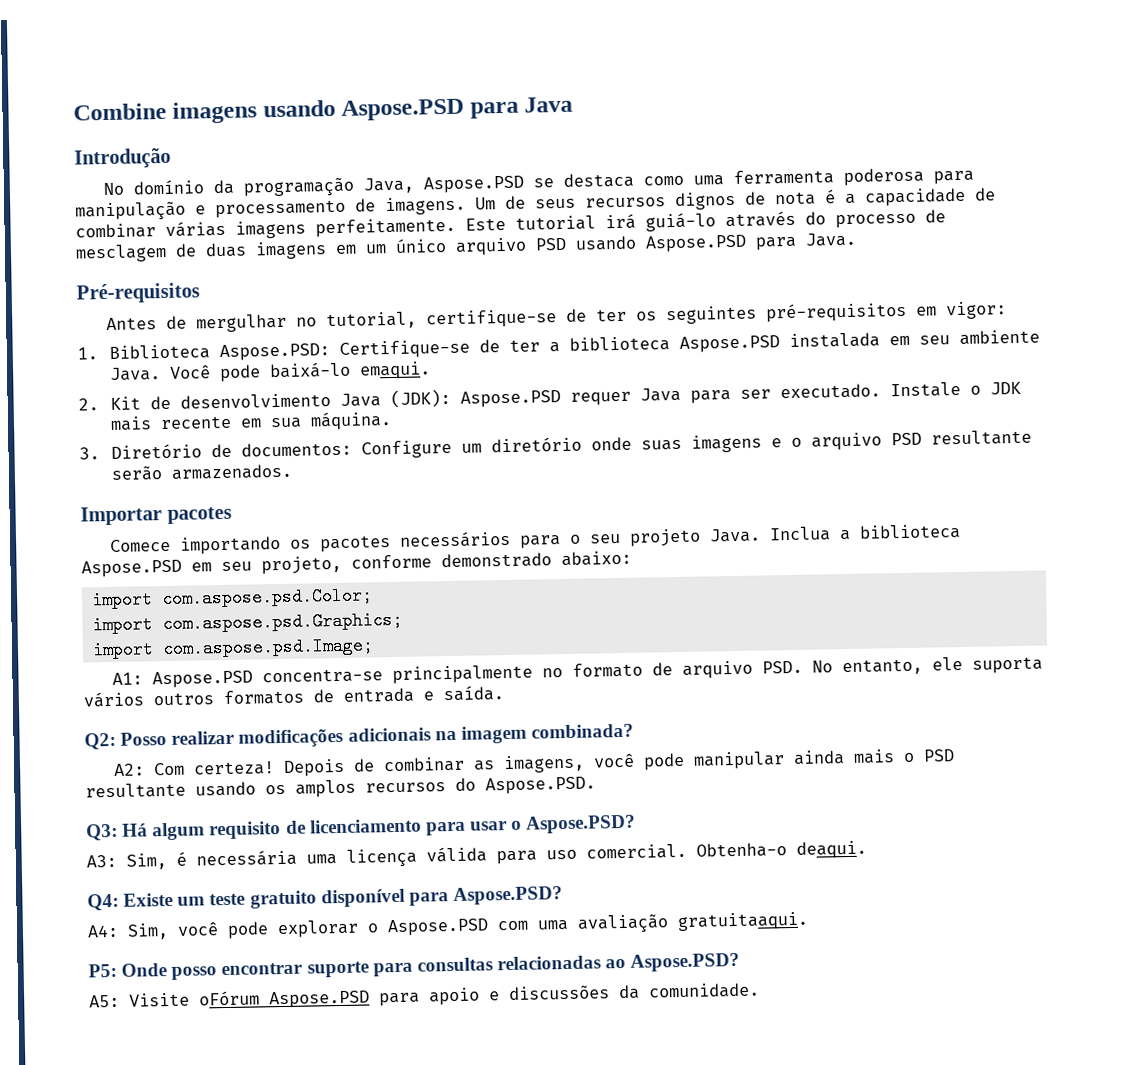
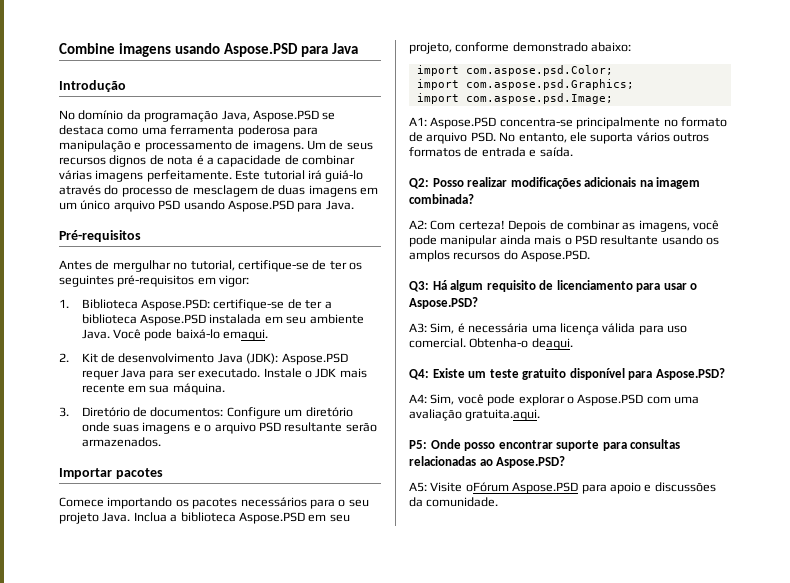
[339,339,471,359] Certifique-se -> [213,299,285,311] certifique-se
[677,911,809,932] gratuitaaqui. -> [465,409,541,421] gratuita.aqui.

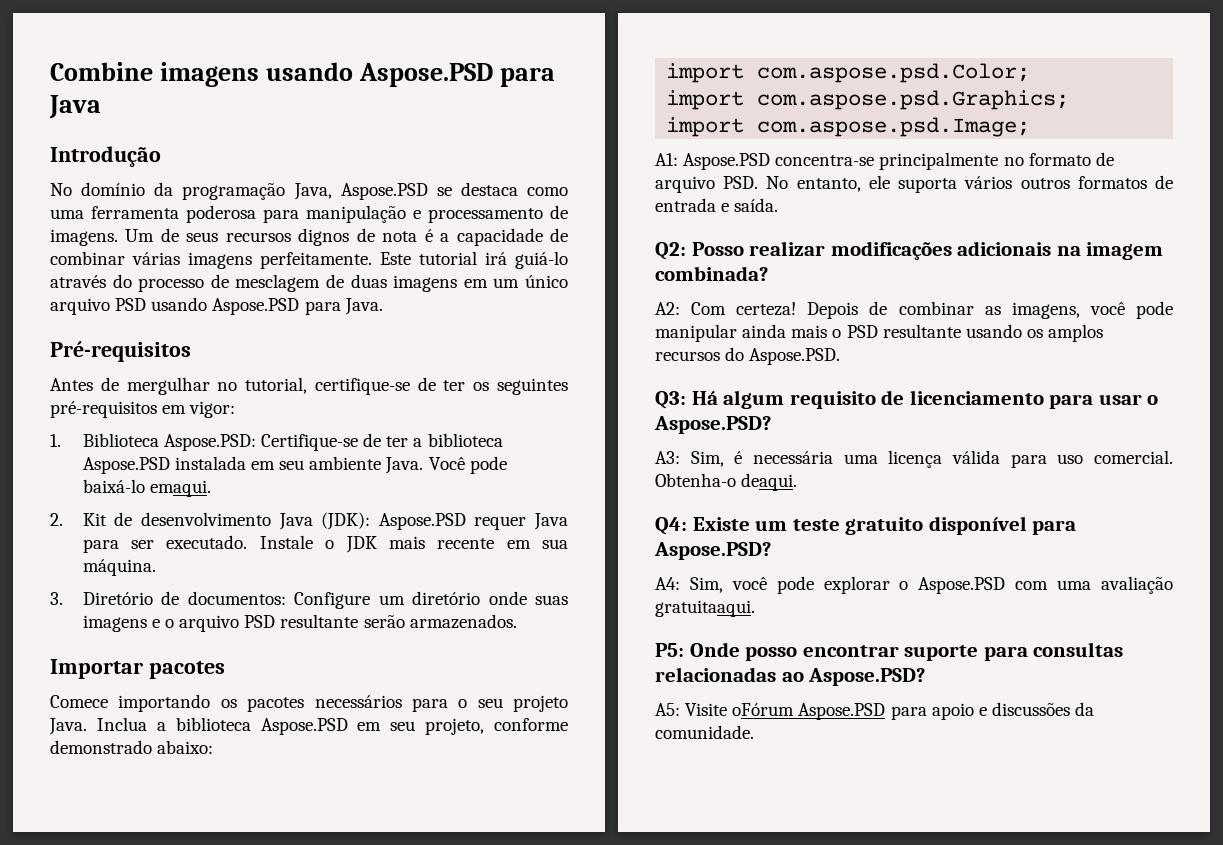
[213,299,285,311] certifique-se -> [260,434,358,451] Certifique-se
[465,409,541,421] gratuita.aqui. -> [655,600,755,617] gratuitaaqui.

